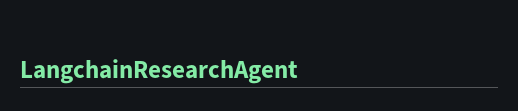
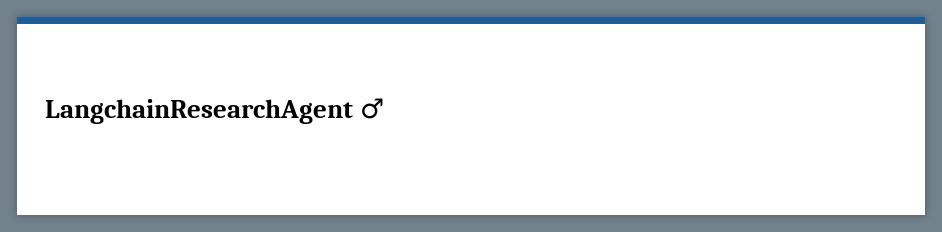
(298, 71) none -> [360,98,385,119] ♂

